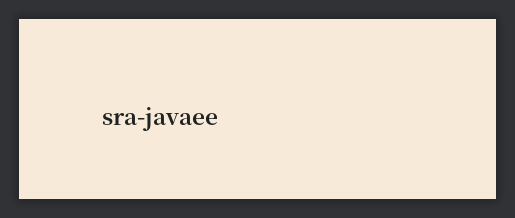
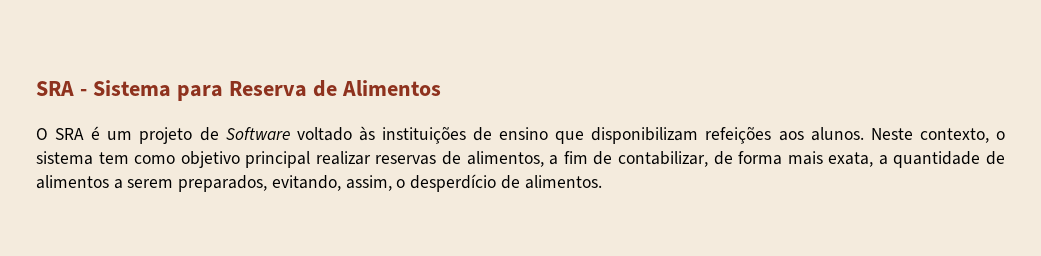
[102,107,218,131] sra-javaee -> [36,80,441,101] [36,126,1005,144] [36,151,1005,168] [36,174,602,192] SRA - Sistema para Reserva de Alimentos // O SRA é um projeto de Software voltado às instituições de ensino que disponibilizam refeições aos alunos. Neste contexto, o sistema tem como objetivo principal realizar reservas de alimentos, a fim de contabilizar, de forma mais exata, a quantidade de alimentos a serem preparados, evitando, assim, o desperdício de alimentos.

